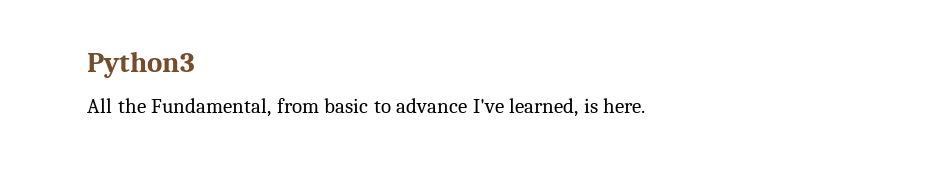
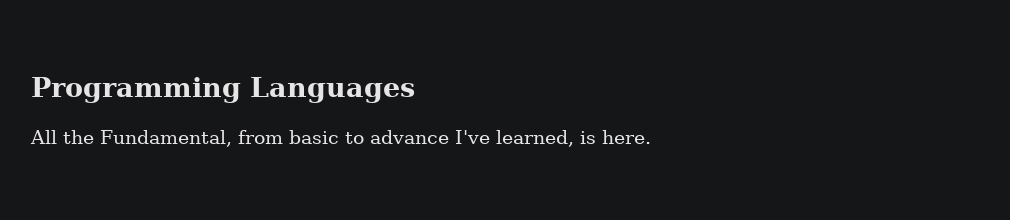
[87,51,195,78] Python3 -> [31,77,415,103] Programming Languages

